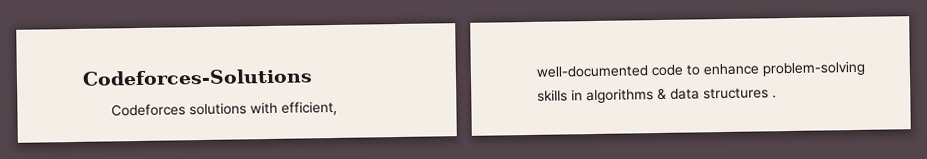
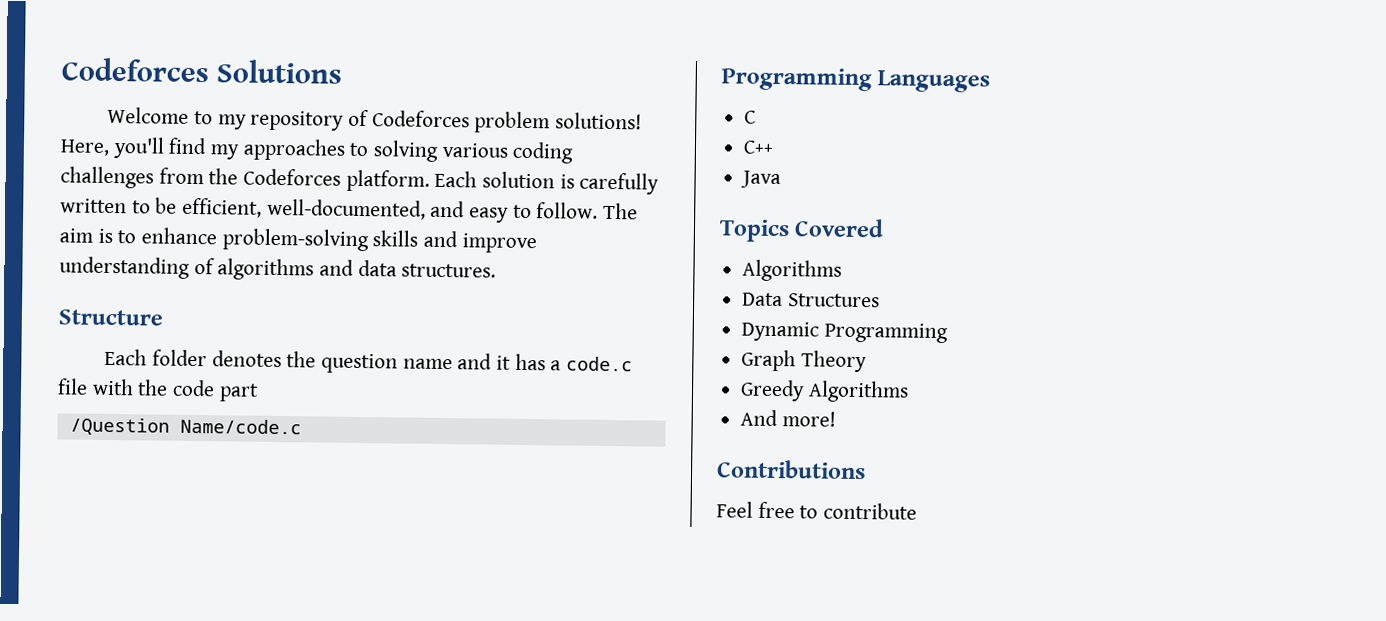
[82,68,313,86] [110,100,338,117] [536,60,865,78] [537,87,777,104] Codeforces-Solutions // Codeforces solutions with efficient, well-documented code to enhance problem-solving skills in algorithms & data structures . -> [61,57,342,84] [107,106,643,134] [60,137,575,164] [60,166,660,195] [60,197,639,223] [59,227,537,254] [59,256,497,281] [58,309,163,326] [104,348,634,374] [57,378,259,402] [69,417,302,436] [721,67,991,93] [744,110,757,124] [743,140,775,154] [740,170,782,189] [719,218,885,243] [742,259,843,282] [742,292,880,308] [741,321,948,344] [741,349,867,373] [740,379,909,403] [740,409,836,427] [716,459,866,480] [716,501,918,520] Codeforces Solutions // Welcome to my repository of Codeforces problem solutions! Here, you'll find my approaches to solving various coding challenges from the Codeforces platform. Each solution is carefully written to be efficient, well-documented, and easy to follow. The aim is to enhance problem-solving skills and improve understanding of algorithms and data structures. // Structure // Each folder denotes the question name and it has a code.c file with the code part // /Question Name/code.c // Programming Languages // C // C++ // Java // Topics Covered // Algorithms // Data Structures // Dynamic Programming // Graph Theory // Greedy Algorithms // And more! // Contributions // Feel free to contribute

